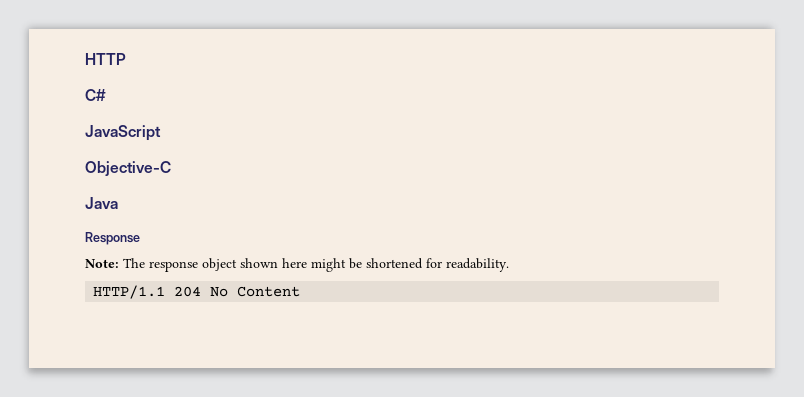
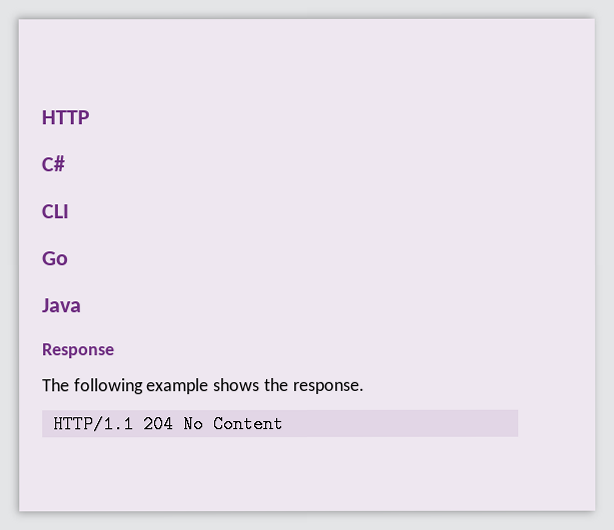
[85,125,161,141] [85,161,171,176] JavaScript // Objective-C -> [41,204,69,219] [41,251,69,266] CLI // Go
[85,258,509,272] Note: The response object shown here might be shortened for readability. -> [42,378,365,395] The following example shows the response.

